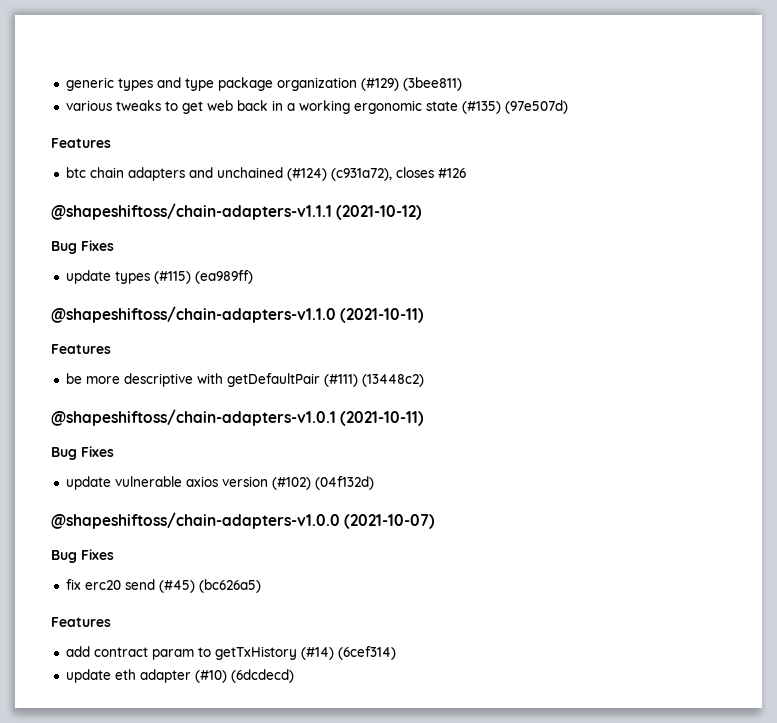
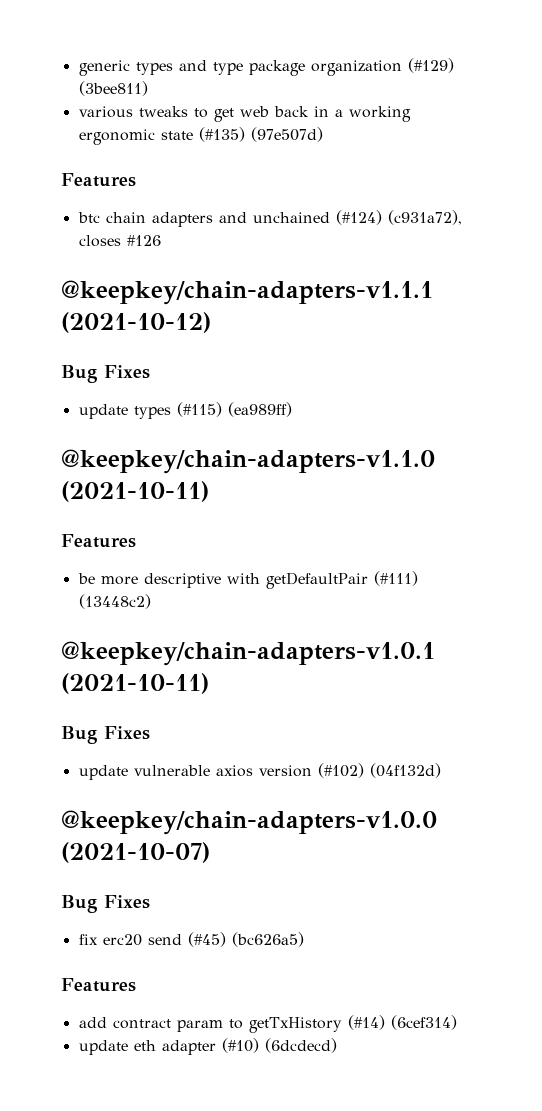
[51,203,332,220] @shapeshiftoss/chain-adapters-v1.1.1 -> [61,280,433,305] @keepkey/chain-adapters-v1.1.1
[51,306,336,323] @shapeshiftoss/chain-adapters-v1.1.0 -> [61,449,435,474] @keepkey/chain-adapters-v1.1.0
[51,409,336,426] @shapeshiftoss/chain-adapters-v1.0.1 -> [61,641,435,666] @keepkey/chain-adapters-v1.0.1
[51,512,340,529] @shapeshiftoss/chain-adapters-v1.0.0 -> [61,810,437,835] @keepkey/chain-adapters-v1.0.0

